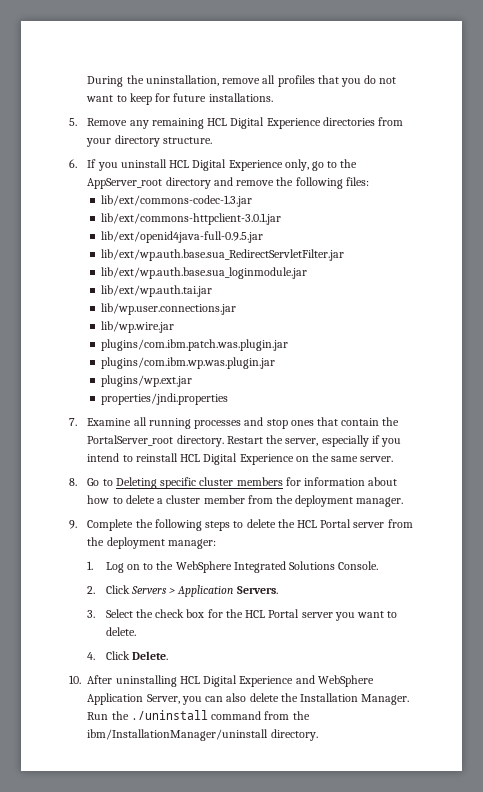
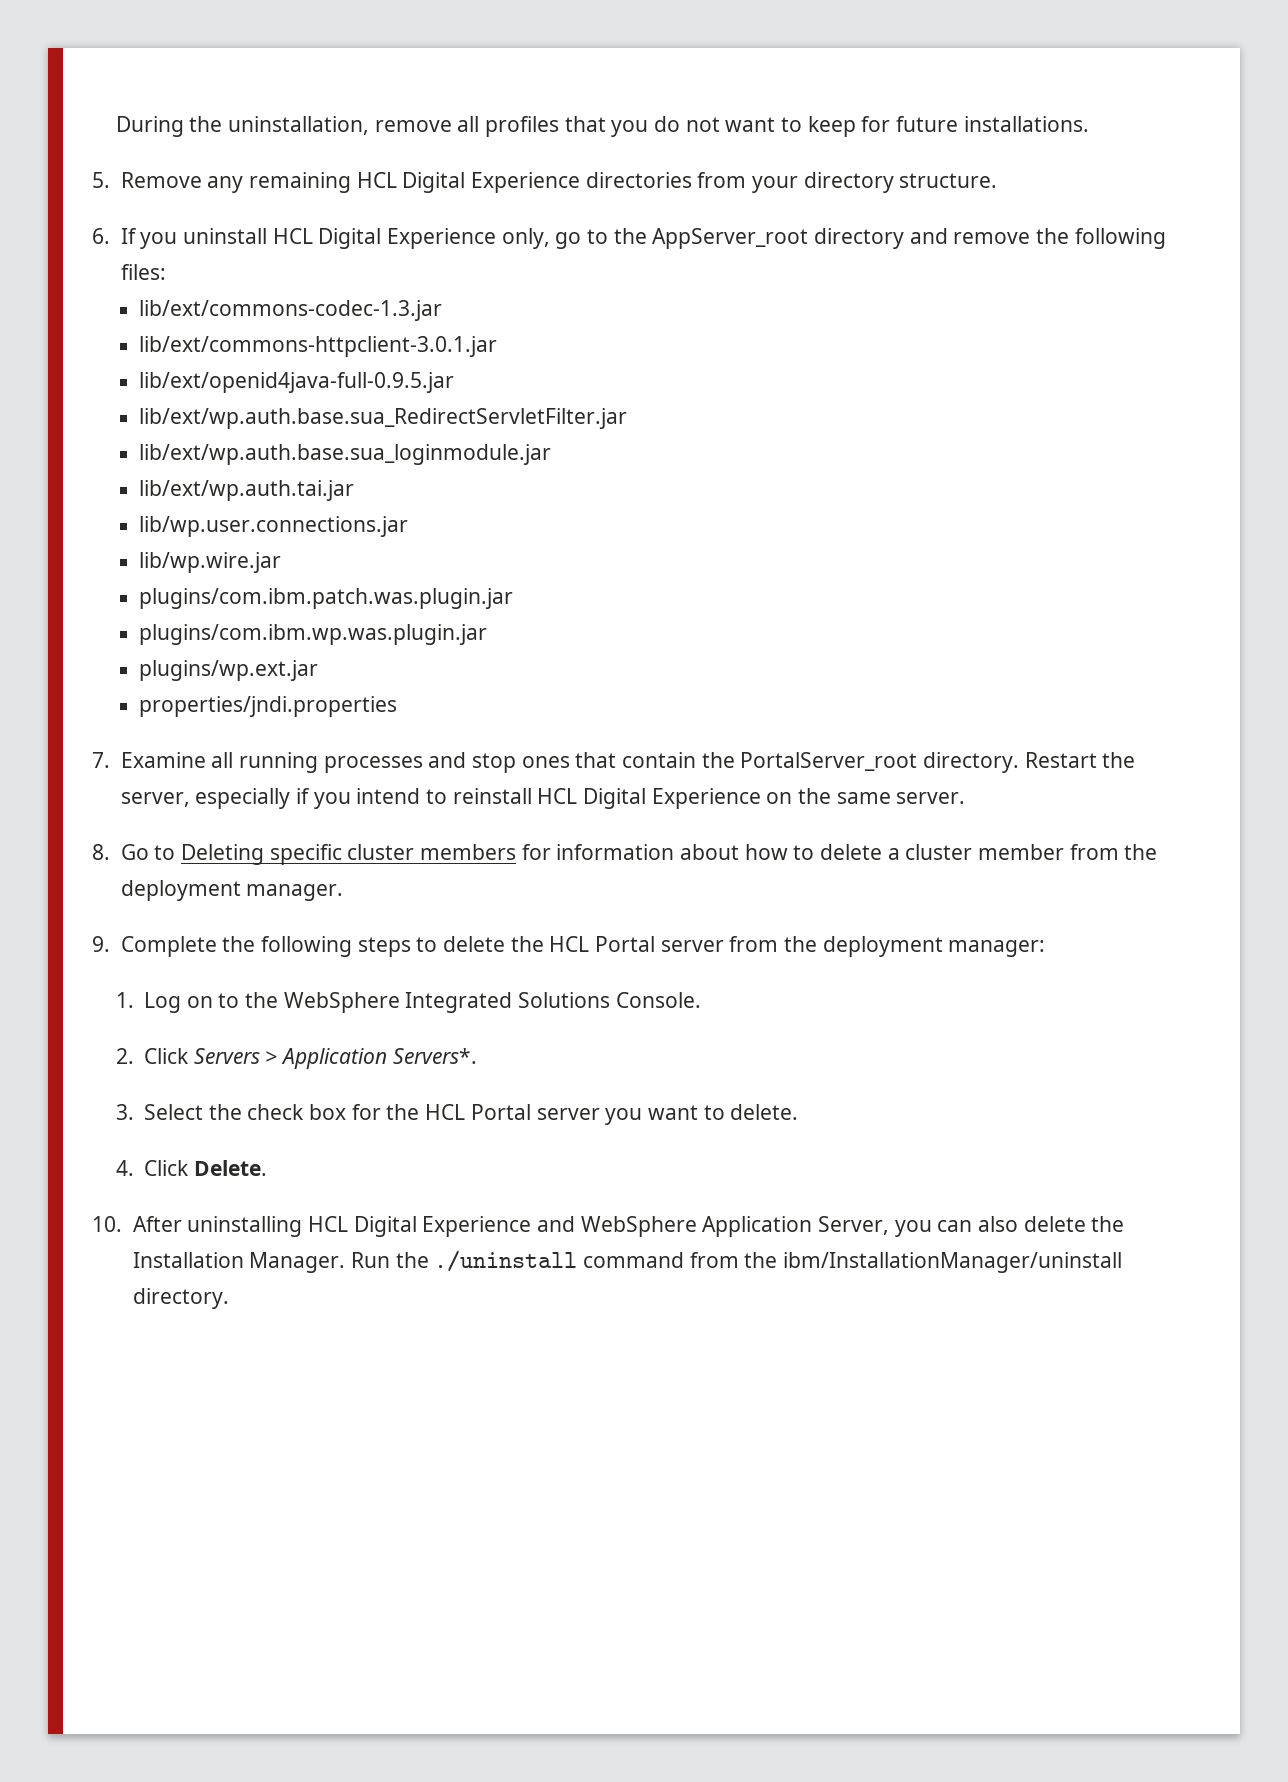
[236,586,278,594] Servers. -> [392,1048,477,1064] Servers*.

